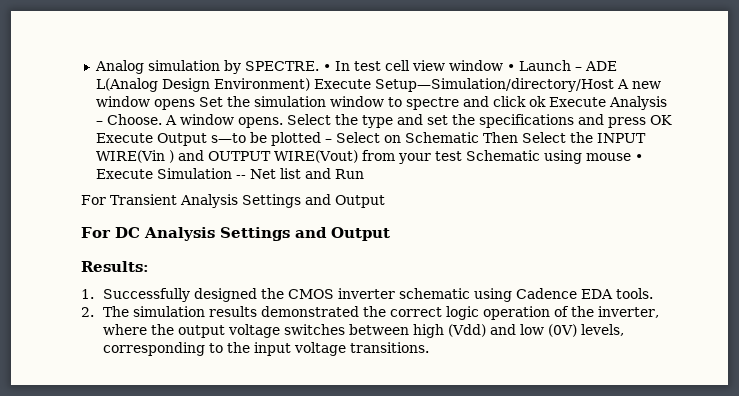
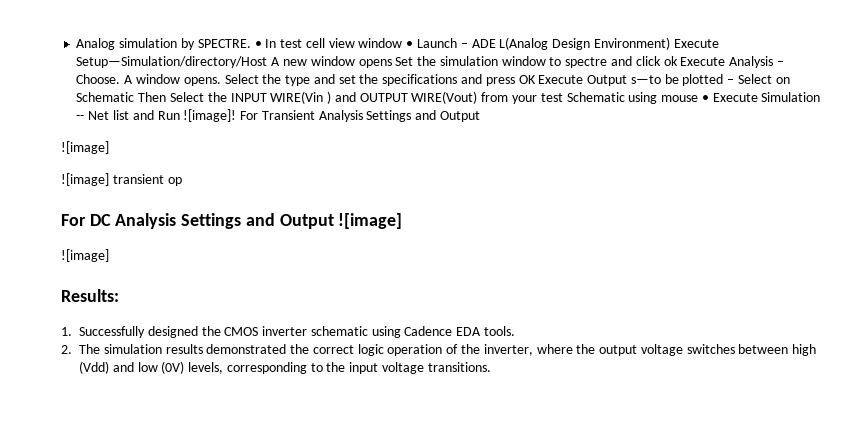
(364, 174) // -> [183,109,237,122] ![image]!
(385, 201) none -> [61,141,109,154] [61,173,182,186] // ![image] // ![image] transient op
(390, 234) none -> [338,213,403,229] [61,249,109,262] ![image] // ![image]

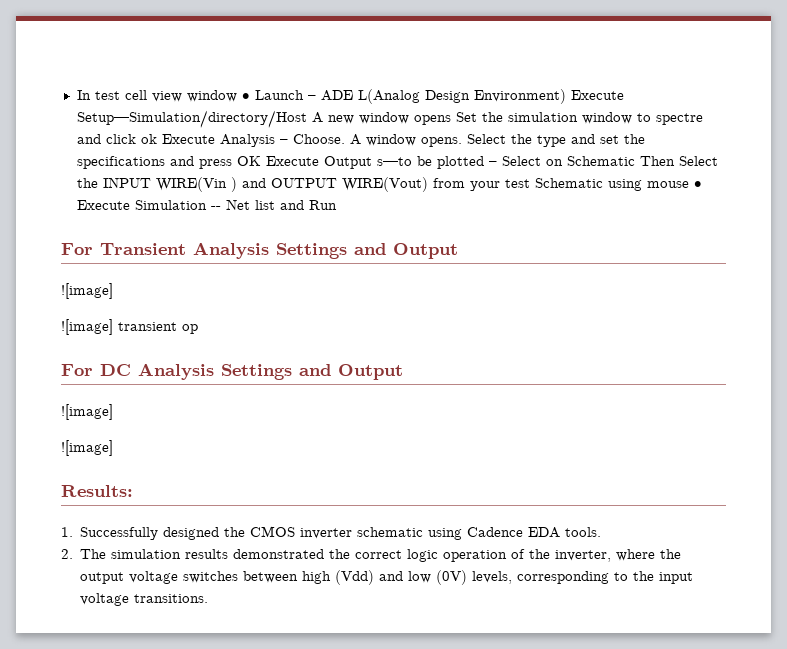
[76,38,262,50] Analog simulation by SPECTRE. • -> (76, 95) none
[183,109,237,122] ![image]! -> (337, 205) //
(334, 221) none -> (403, 372) //

